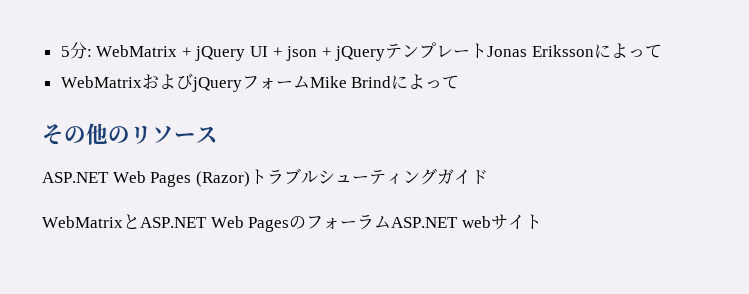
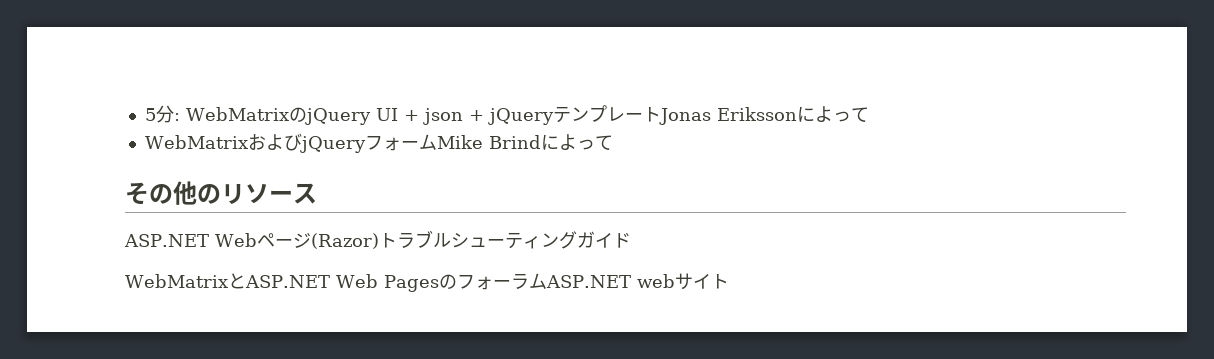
[181,47,192,57] + -> [288,107,307,122] の
[150,172,192,187] Pages -> [256,233,311,248] ページ

